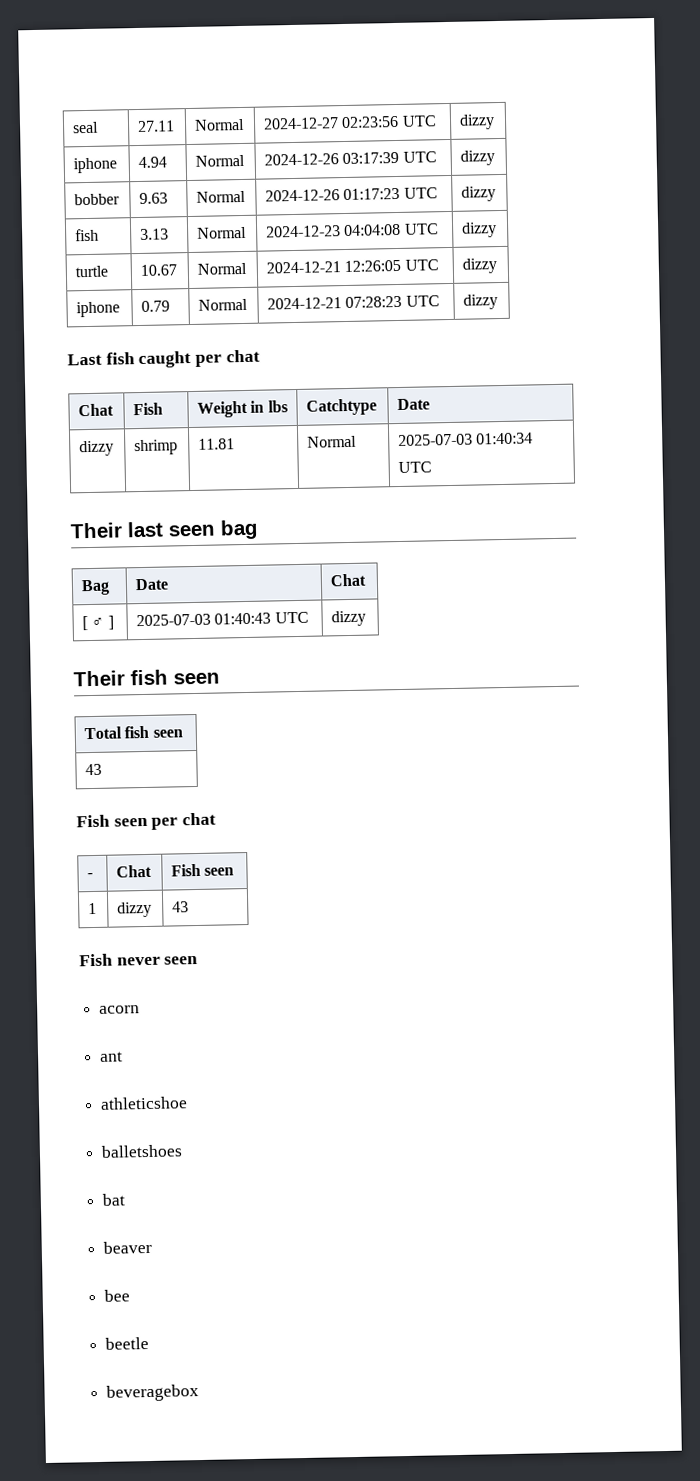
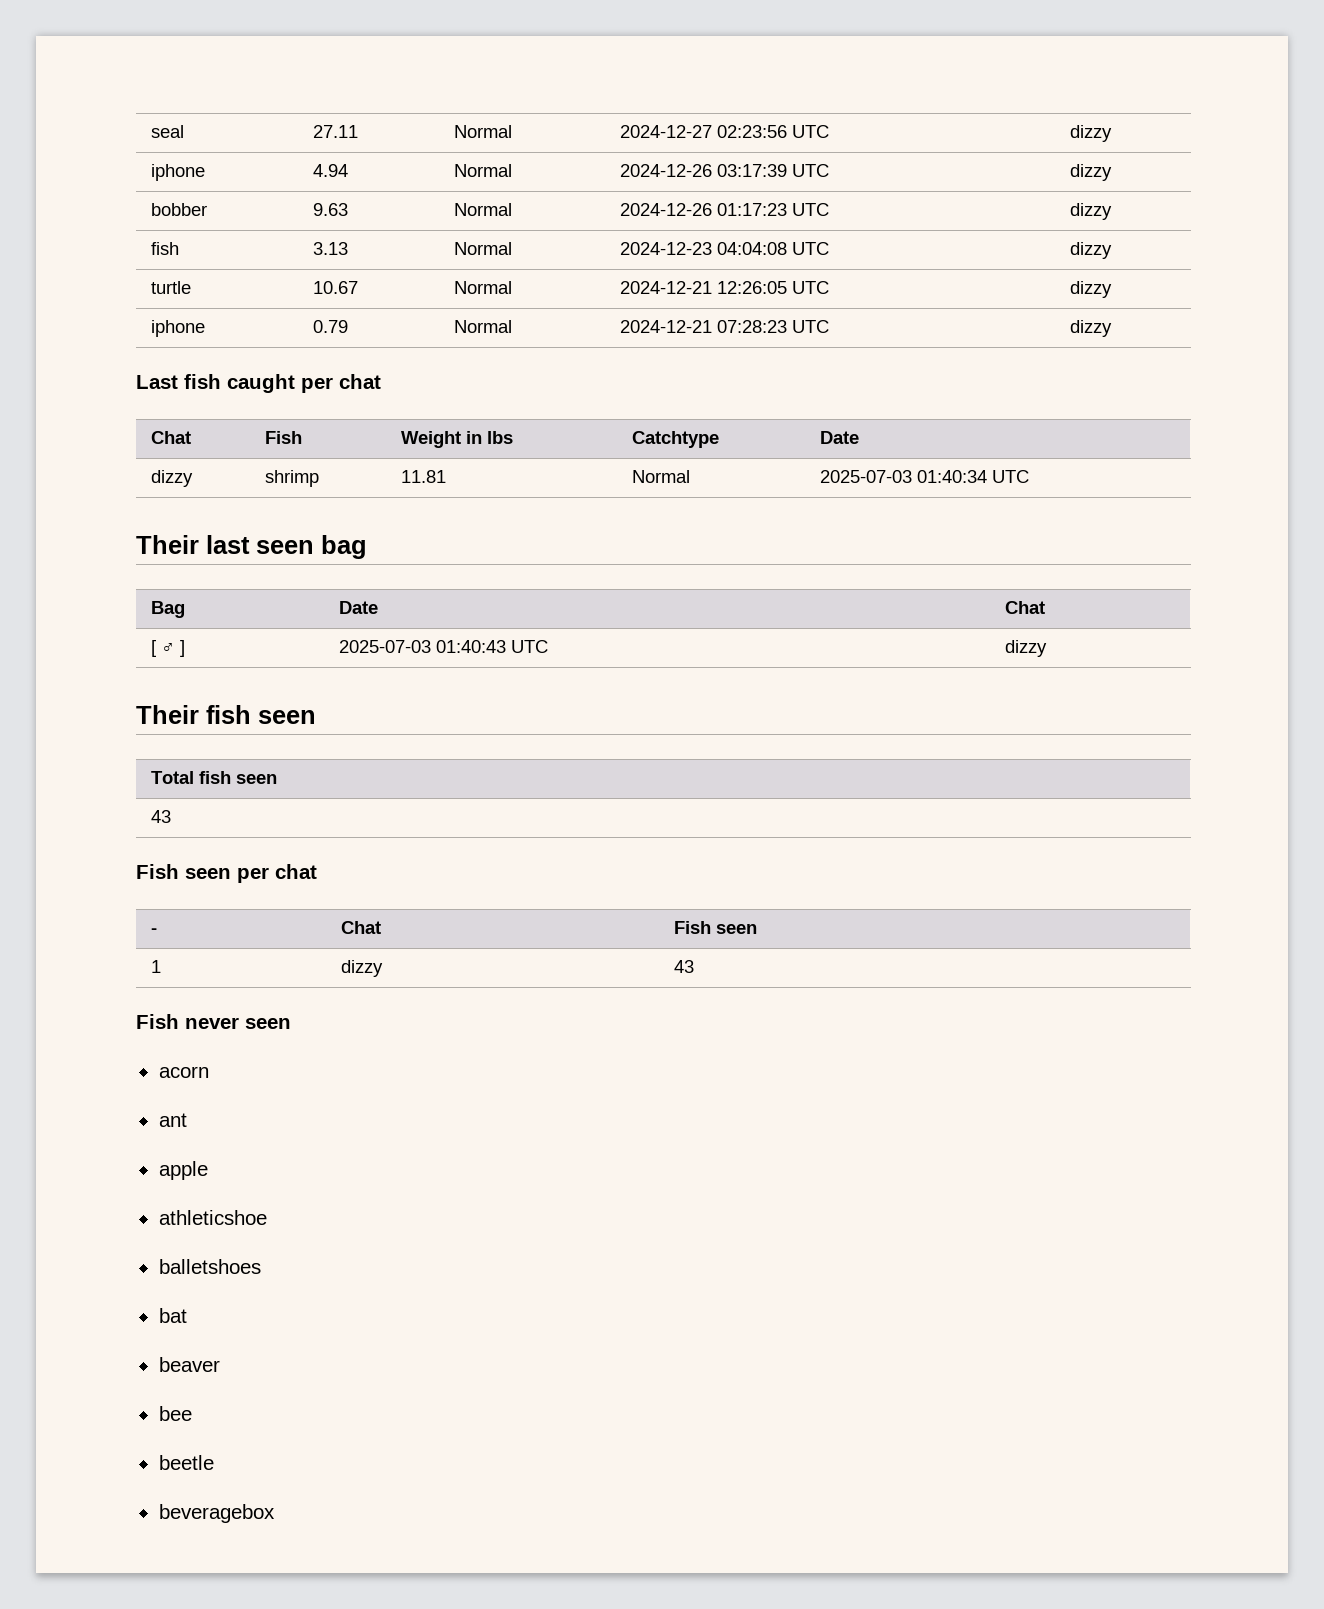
(124, 1056) none -> [158,1161,208,1180] // apple

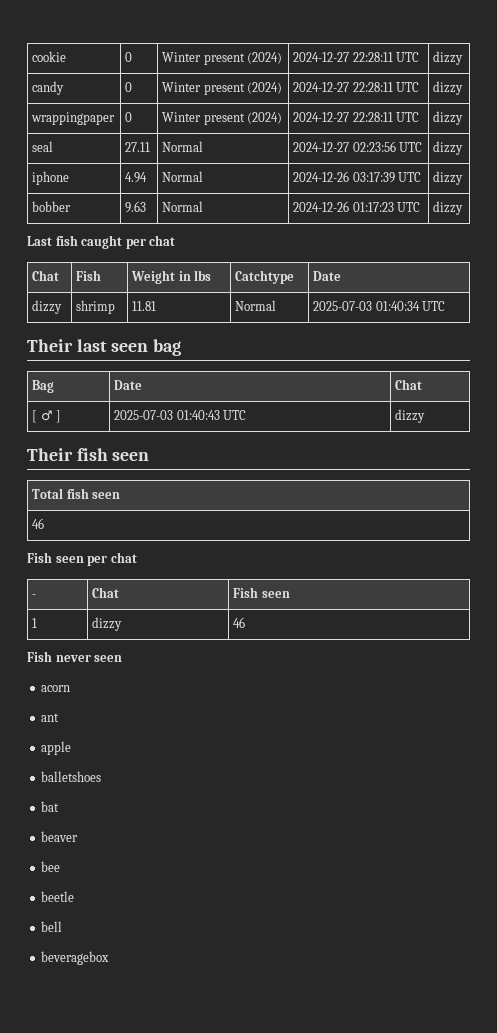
(151, 131) none -> [32,51,67,62] [125,52,133,62] [162,52,283,65] [293,52,420,62] [433,51,464,65] [32,81,65,95] [125,82,133,92] [162,82,283,95] [293,82,420,92] [433,81,464,95] [31,112,116,125] [125,112,133,122] [162,112,283,125] [293,112,420,122] [433,111,464,125] cookie | 0 | Winter present (2024) | 2024-12-27 22:28:11 UTC | dizzy // candy | 0 | Winter present (2024) | 2024-12-27 22:28:11 UTC | dizzy // wrappingpaper | 0 | Winter present (2024) | 2024-12-27 22:28:11 UTC | dizzy //
[151,242,180,255] [313,242,349,255] [454,242,513,255] [620,242,830,255] [1070,242,1113,259] [151,281,192,294] [313,281,359,294] [454,281,513,294] [620,281,830,294] [1070,281,1113,298] [151,320,206,337] [313,320,349,333] [454,320,513,333] [620,320,830,333] [1070,320,1113,337] // fish | 3.13 | Normal | 2024-12-23 04:04:08 UTC | dizzy // turtle | 10.67 | Normal | 2024-12-21 12:26:05 UTC | dizzy // iphone | 0.79 | Normal | 2024-12-21 07:28:23 UTC | dizzy -> (464, 208) none
[151,810,172,823] 43 -> [32,518,45,529] 46
[674,960,695,973] 43 -> [233,617,246,628] 46
[158,1210,267,1225] // athleticshoe -> (72, 748) none
(214, 1462) none -> [41,921,63,932] // bell

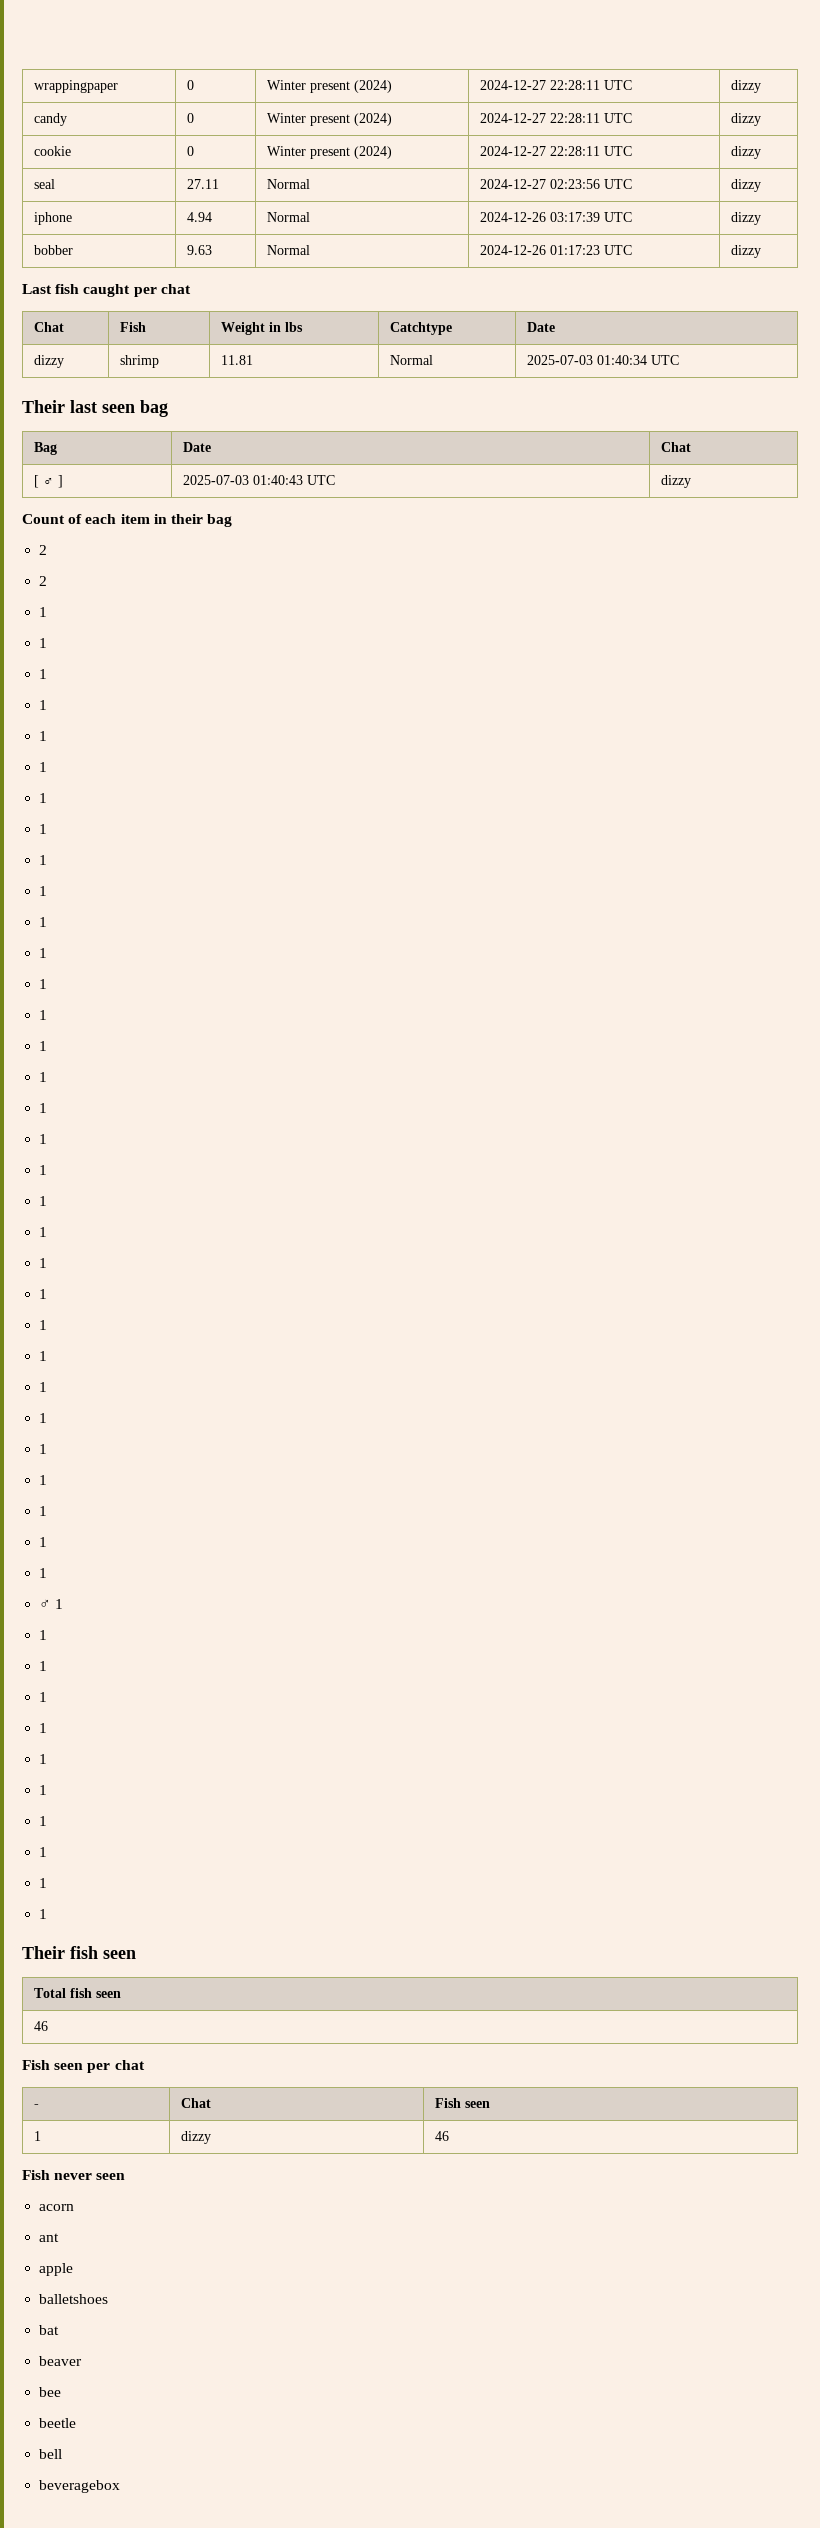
[32,51,67,62] cookie -> [33,80,118,93] wrappingpaper
[31,112,116,125] wrappingpaper -> [33,146,71,156] cookie
(426, 416) none -> [22,514,233,527] [39,545,48,555] [39,576,48,586] [39,607,48,617] [39,638,48,648] [39,669,48,679] [39,700,48,710] [39,731,48,741] [39,762,48,772] [39,793,48,803] [39,824,48,834] [39,855,48,865] [39,886,48,896] [39,917,48,927] [39,948,48,958] [39,979,48,989] [39,1010,48,1020] [39,1041,48,1051] [39,1072,48,1082] [39,1103,48,1113] [39,1134,48,1144] [39,1165,48,1175] [39,1196,48,1206] [39,1227,48,1237] [39,1258,48,1268] [39,1289,48,1299] [39,1320,48,1330] [39,1351,48,1361] [39,1382,48,1392] [39,1413,48,1423] [39,1444,48,1454] [39,1475,48,1485] [39,1506,48,1516] [39,1537,48,1547] [39,1568,48,1578] [39,1599,64,1609] [39,1630,48,1640] [39,1661,48,1671] [39,1692,48,1702] [39,1723,48,1733] [39,1754,48,1764] [39,1785,48,1795] [39,1816,48,1826] [39,1847,48,1857] [39,1878,48,1888] [39,1909,48,1919] // Count of each item in their bag // 2 // 2 // 1 // 1 // 1 // 1 // 1 // 1 // 1 // 1 // 1 // 1 // 1 // 1 // 1 // 1 // 1 // 1 // 1 // 1 // 1 // 1 // 1 // 1 // 1 // 1 // 1 // 1 // 1 // 1 // 1 // 1 // 1 // 1 // ♂ 1 // 1 // 1 // 1 // 1 // 1 // 1 // 1 // 1 // 1 // 1

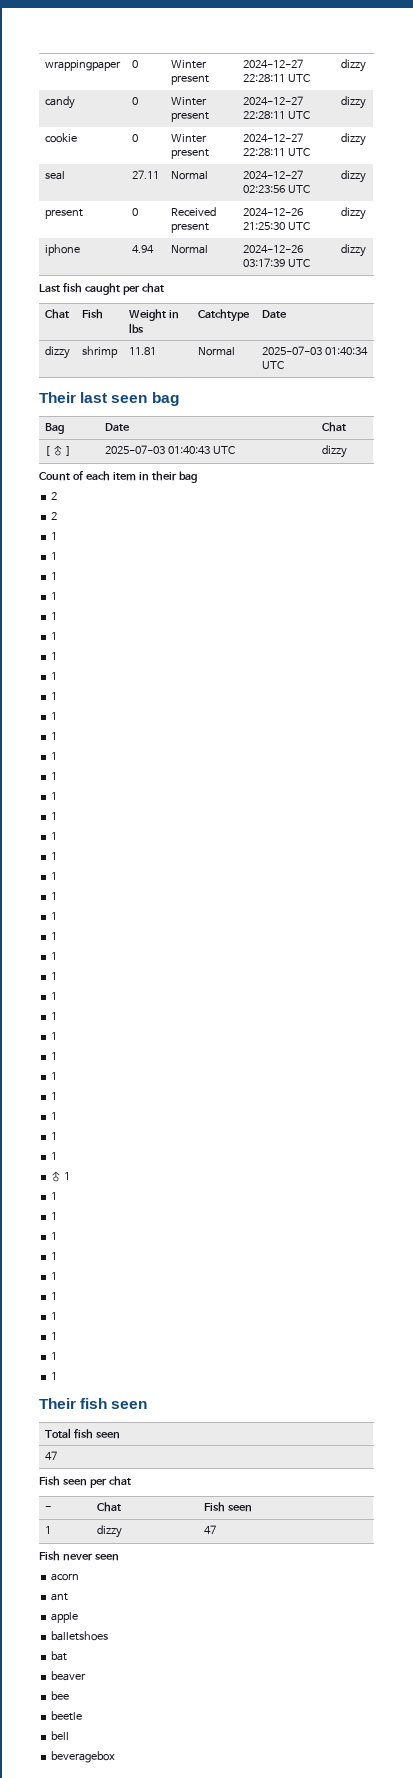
[353,80,392,93] (2024) -> (209, 80) none
[353,113,392,126] (2024) -> (209, 117) none
[353,146,392,159] (2024) -> (209, 154) none
(761, 185) none -> [44,209,83,219] [131,208,138,216] [170,207,216,216] [170,223,209,233] [242,208,303,216] [242,222,310,230] [340,207,366,220] // present | 0 | Received present | 2024-12-26 21:25:30 UTC | dizzy
[33,245,73,255] [186,245,212,255] [266,245,310,255] [479,245,632,255] [730,245,761,258] // bobber | 9.63 | Normal | 2024-12-26 01:17:23 UTC | dizzy -> (366, 250) none
[33,2021,48,2031] 46 -> [44,1451,57,1460] 47
[434,2131,449,2141] 46 -> [203,1525,216,1534] 47

